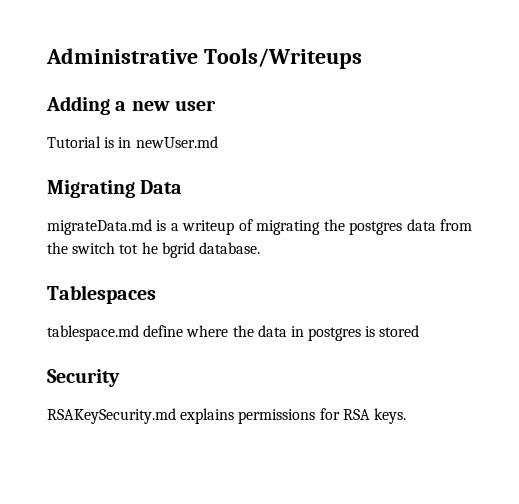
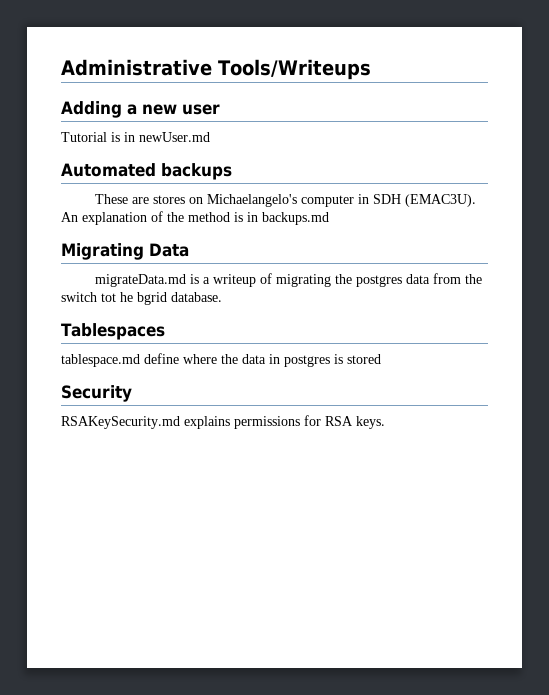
(218, 142) none -> [61,163,232,180] [95,194,477,207] [61,211,329,225] // Automated backups // These are stores on Michaelangelo's computer in SDH (EMAC3U). An explanation of the method is in backups.md

